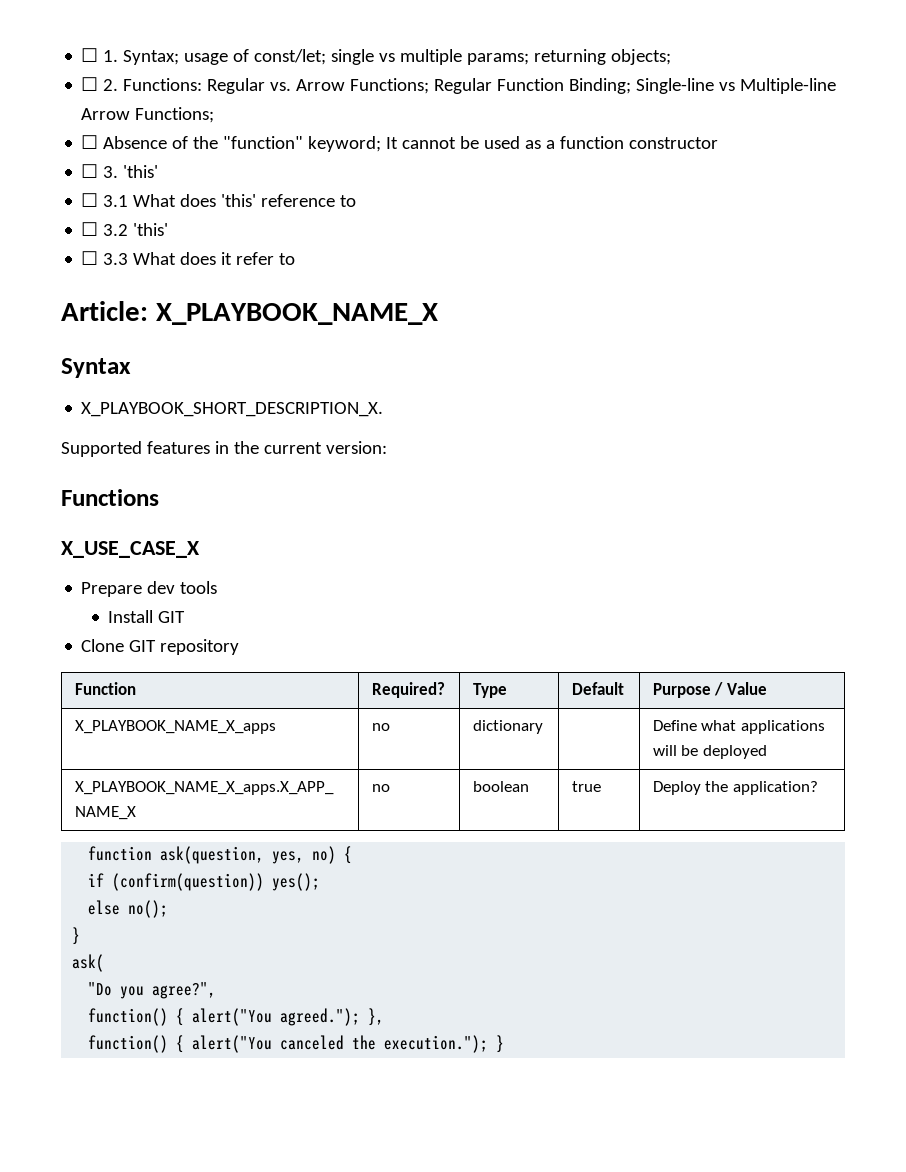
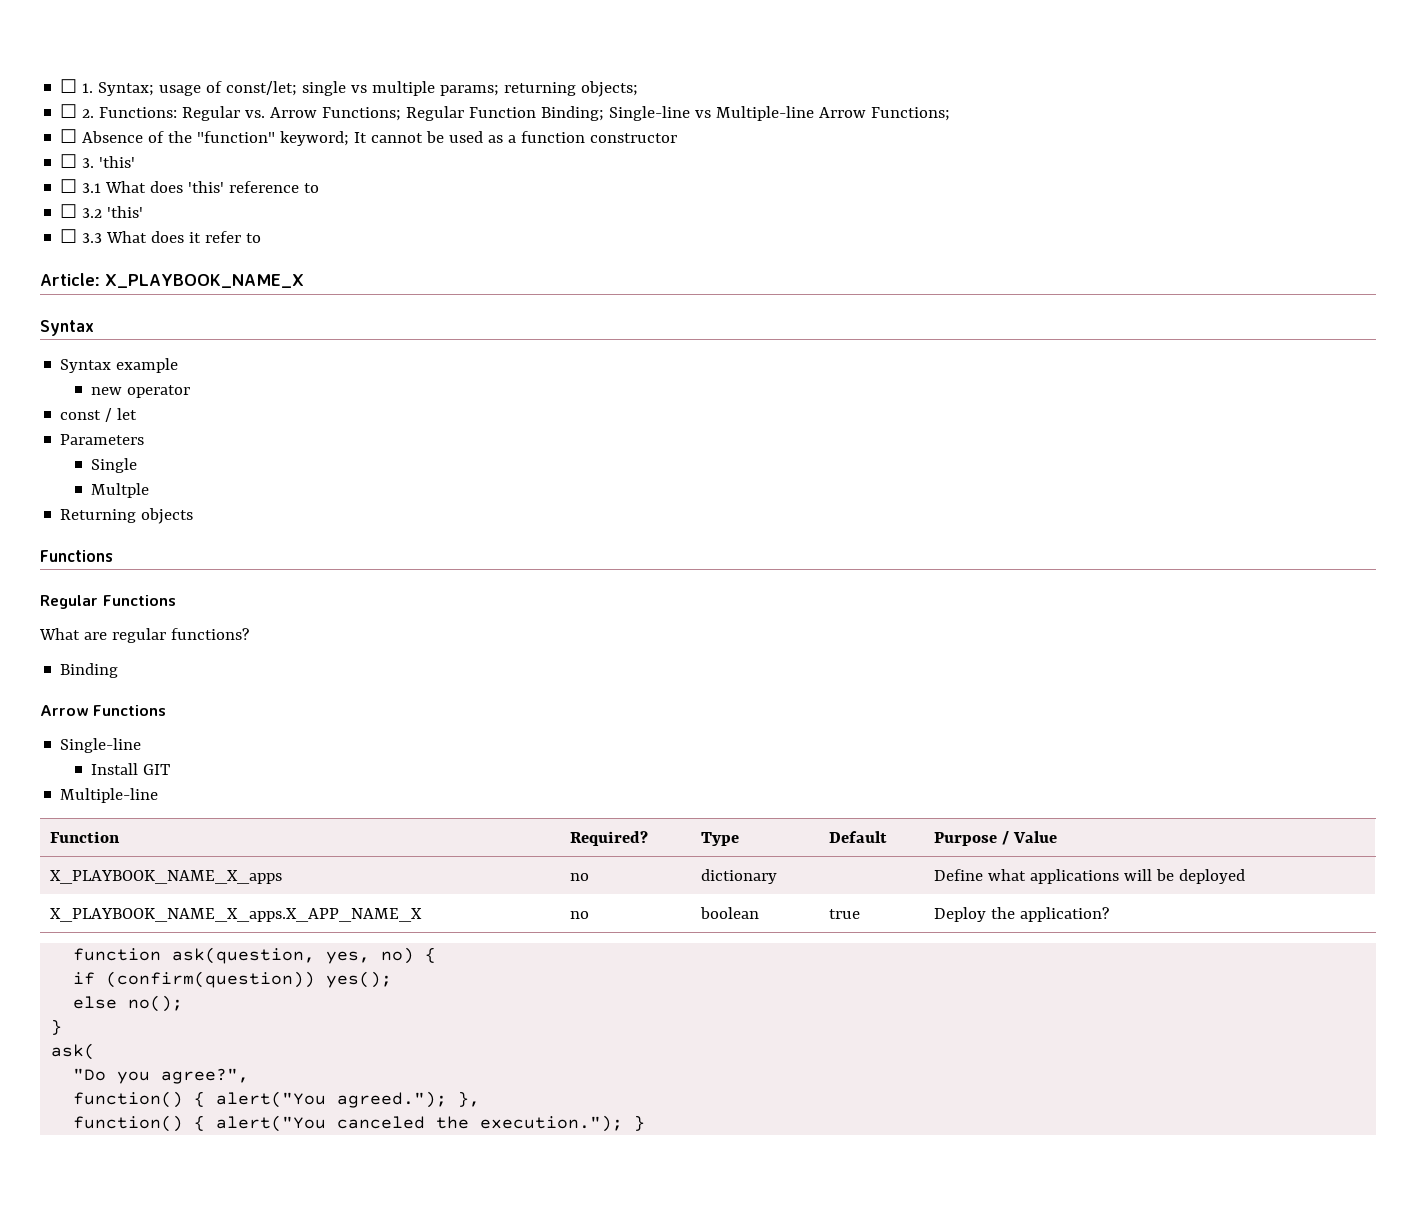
[81,402,384,417] [61,441,387,457] [61,489,159,506] [61,541,200,558] [81,581,218,597] X_PLAYBOOK_SHORT_DESCRIPTION_X. // Supported features in the current version: // Functions // X_USE_CASE_X // Prepare dev tools -> [60,358,179,373] [91,385,191,398] [60,408,138,422] [60,434,145,445] [91,458,138,473] [91,483,150,498] [60,508,194,524] [40,550,113,562] [40,595,176,609] [39,628,249,643] [60,663,119,678] [40,705,166,716] [60,738,142,753] Syntax example // new operator // const / let // Parameters // Single // Multple // Returning objects // Functions // Regular Functions // What are regular functions? // Binding // Arrow Functions // Single-line
[81,639,240,655] Clone GIT repository -> [60,788,159,803] Multiple-line

